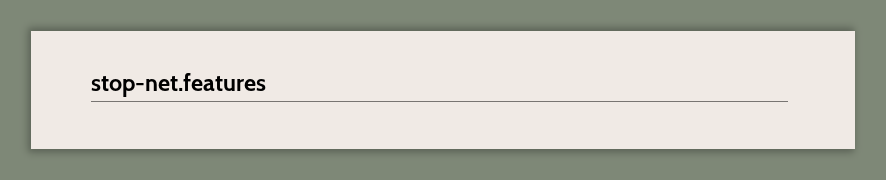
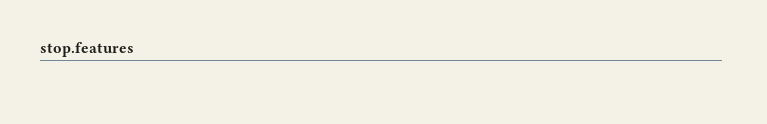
[91,73,266,97] stop-net.features -> [40,42,134,57] stop.features

